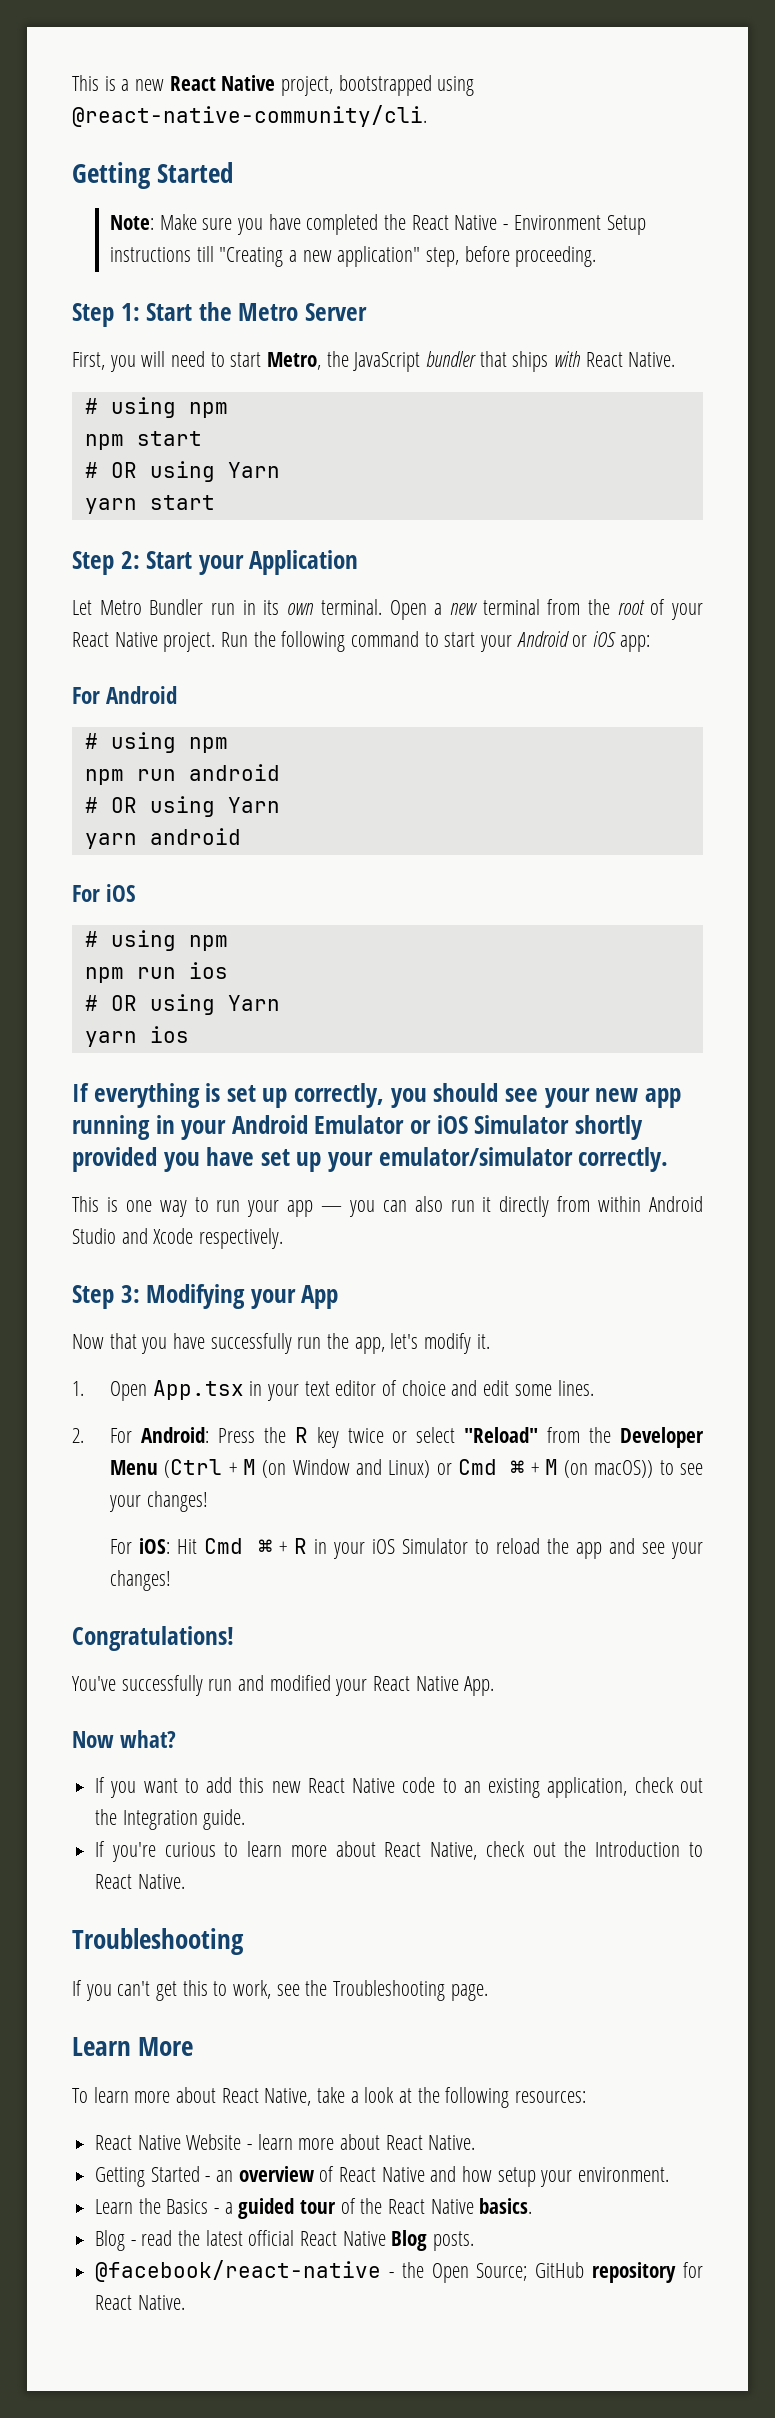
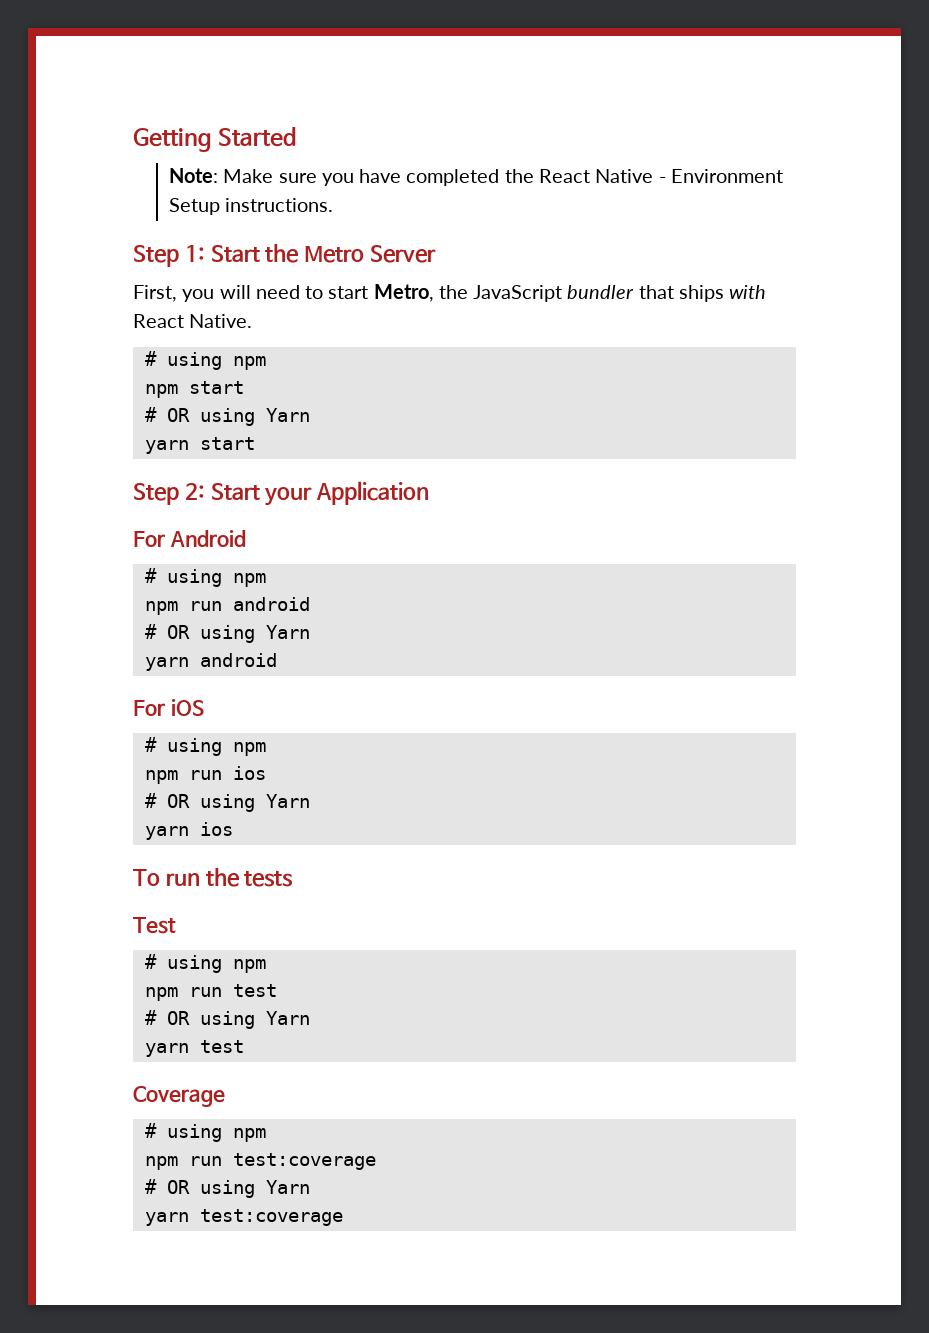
[72,75,475,96] [72,105,427,127] This is a new React Native project, bootstrapped using @react-native-community/cli. // -> (133, 140) none
[110,246,597,267] instructions till "Creating a new application" step, before proceeding. -> [225,198,334,212] instructions.
[72,599,703,620] [72,631,650,652] // Let Metro Bundler run in its own terminal. Open a new terminal from the root of your React Native project. Run the following command to start your Android or iOS app: -> (430, 493) none
[72,1083,681,1108] [72,1115,643,1140] [72,1147,669,1172] [72,1196,703,1217] [72,1228,284,1249] [72,1284,339,1309] [72,1333,490,1354] [72,1380,594,1401] [72,1427,704,1448] [110,1459,703,1478] [109,1491,208,1512] [110,1538,703,1559] [110,1570,172,1591] [72,1626,234,1651] [72,1675,495,1696] [72,1730,177,1748] [95,1777,703,1798] [95,1809,246,1830] [95,1841,703,1862] [95,1874,185,1889] [72,1928,244,1955] [72,1980,488,2001] [72,2037,194,2056] [72,2087,587,2108] [95,2134,476,2150] [95,2166,670,2187] [95,2198,533,2219] [95,2230,475,2251] [95,2260,704,2283] [95,2295,185,2310] If everything is set up correctly, you should see your new app running in your Android Emulator or iOS Simulator shortly provided you have set up your emulator/simulator correctly. // This is one way to run your app — you can also run it directly from within Android Studio and Xcode respectively. // Step 3: Modifying your App // Now that you have successfully run the app, let's modify it. // 1. Open App.tsx in your text editor of choice and edit some lines. // 2. For Android: Press the R key twice or select "Reload" from the Developer Menu (Ctrl + M (on Window and Linux) or Cmd ⌘ + M (on macOS)) to see your changes! // For iOS: Hit Cmd ⌘ + R in your iOS Simulator to reload the app and see your changes! // Congratulations! // You've successfully run and modified your React Native App. // Now what? // If you want to add this new React Native code to an existing application, check out the Integration guide. // If you're curious to learn more about React Native, check out the Introduction to React Native. // Troubleshooting // If you can't get this to work, see the Troubleshooting page. // Learn More // To learn more about React Native, take a look at the following resources: // React Native Website - learn more about React Native. // Getting Started - an overview of React Native and how setup your environment. // Learn the Basics - a guided tour of the React Native basics. // Blog - read the latest official React Native Blog posts. // @facebook/react-native - the Open Source; GitHub repository for React Native. -> [133,868,294,887] [133,917,176,934] [144,954,266,973] [144,984,277,1001] [144,1010,310,1029] [144,1040,244,1057] [133,1086,225,1107] [144,1123,266,1142] [144,1153,376,1170] [144,1179,310,1198] [144,1209,343,1226] To run the tests // Test // # using npm // npm run test // # OR using Yarn // yarn test // Coverage // # using npm // npm run test:coverage // # OR using Yarn // yarn test:coverage

